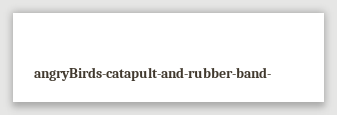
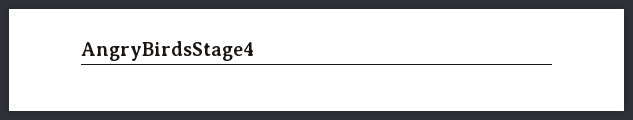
[34,67,271,81] angryBirds-catapult-and-rubber-band- -> [81,41,254,61] AngryBirdsStage4

